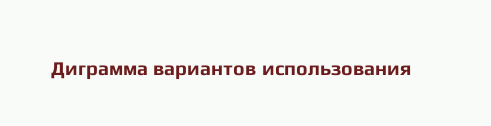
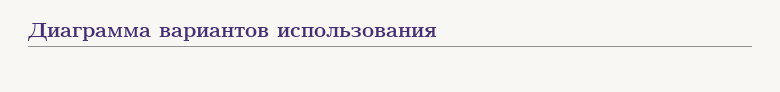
[51,62,148,80] Диграмма -> [27,23,151,41] Диаграмма

